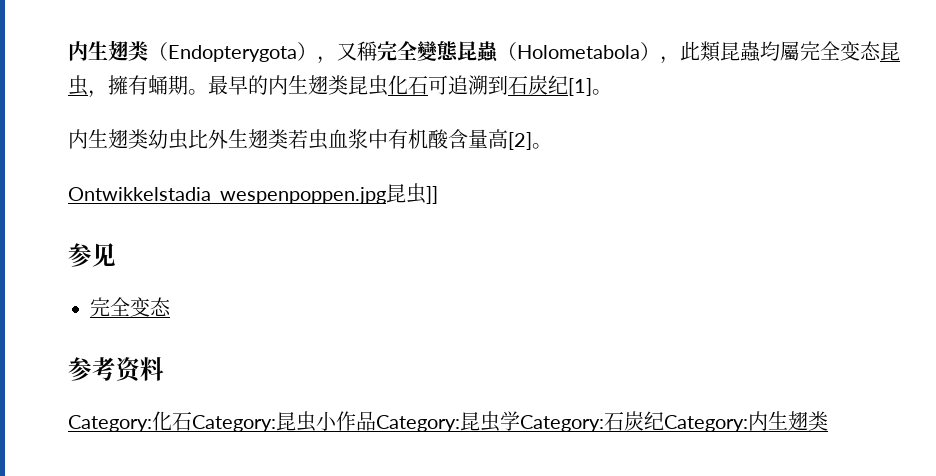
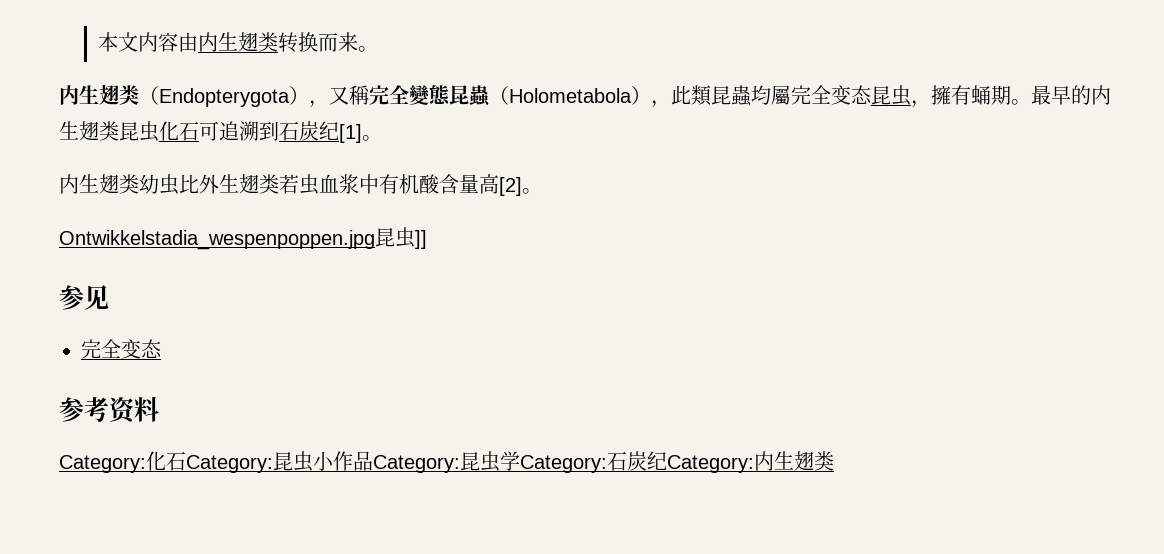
(68, 51) none -> [97,32,378,53] 本文内容由内生翅类转换而来。 //

